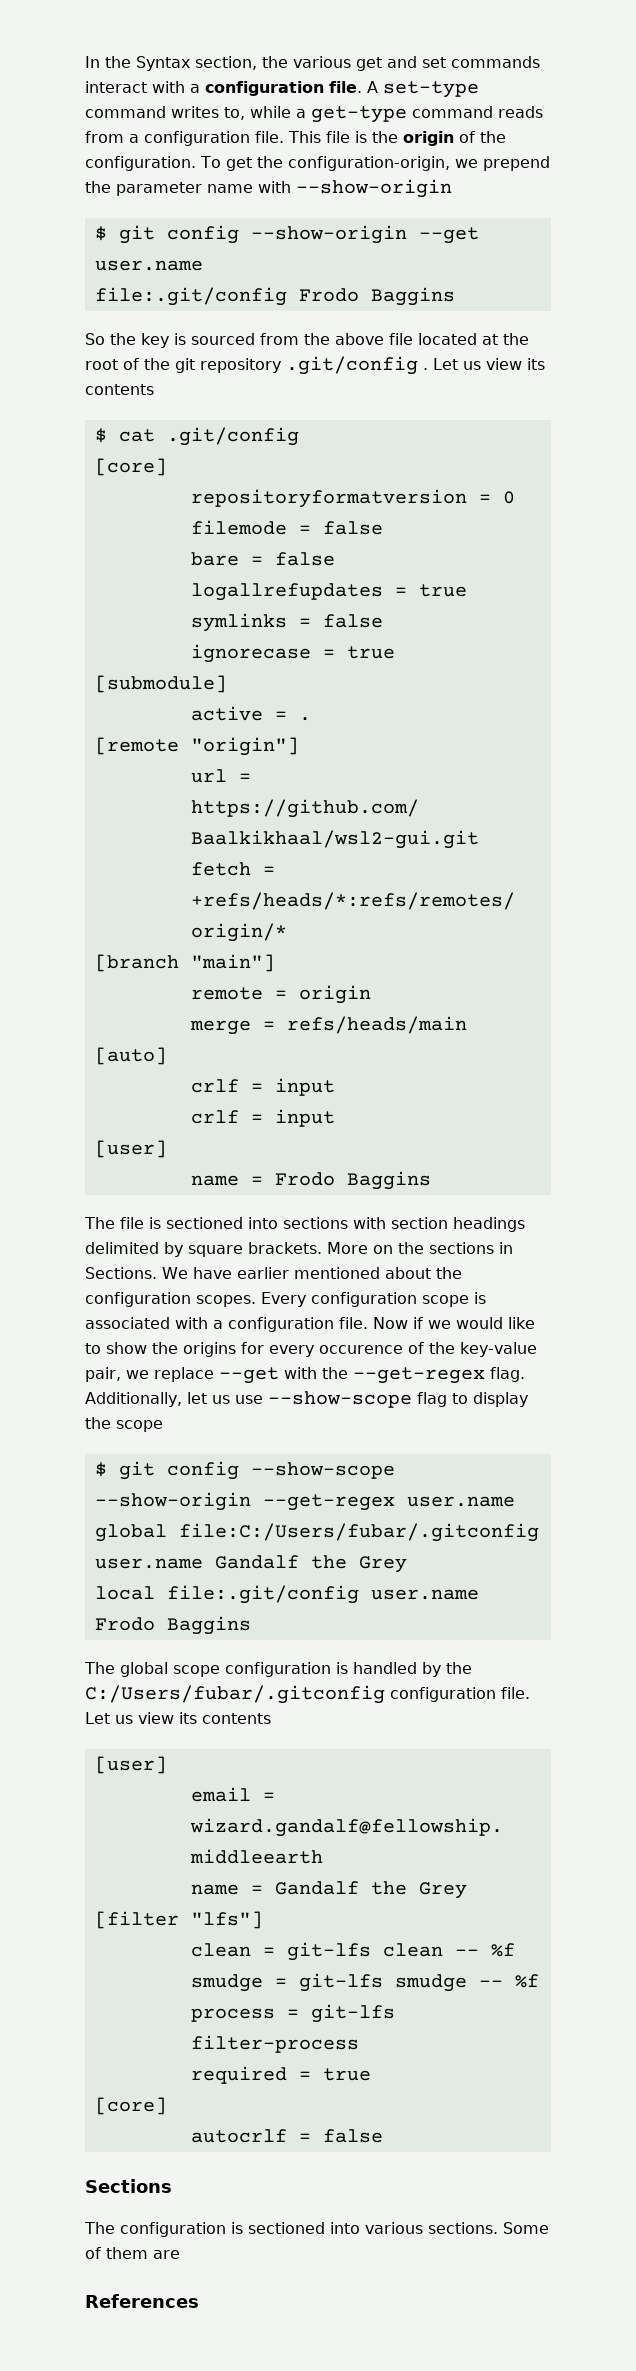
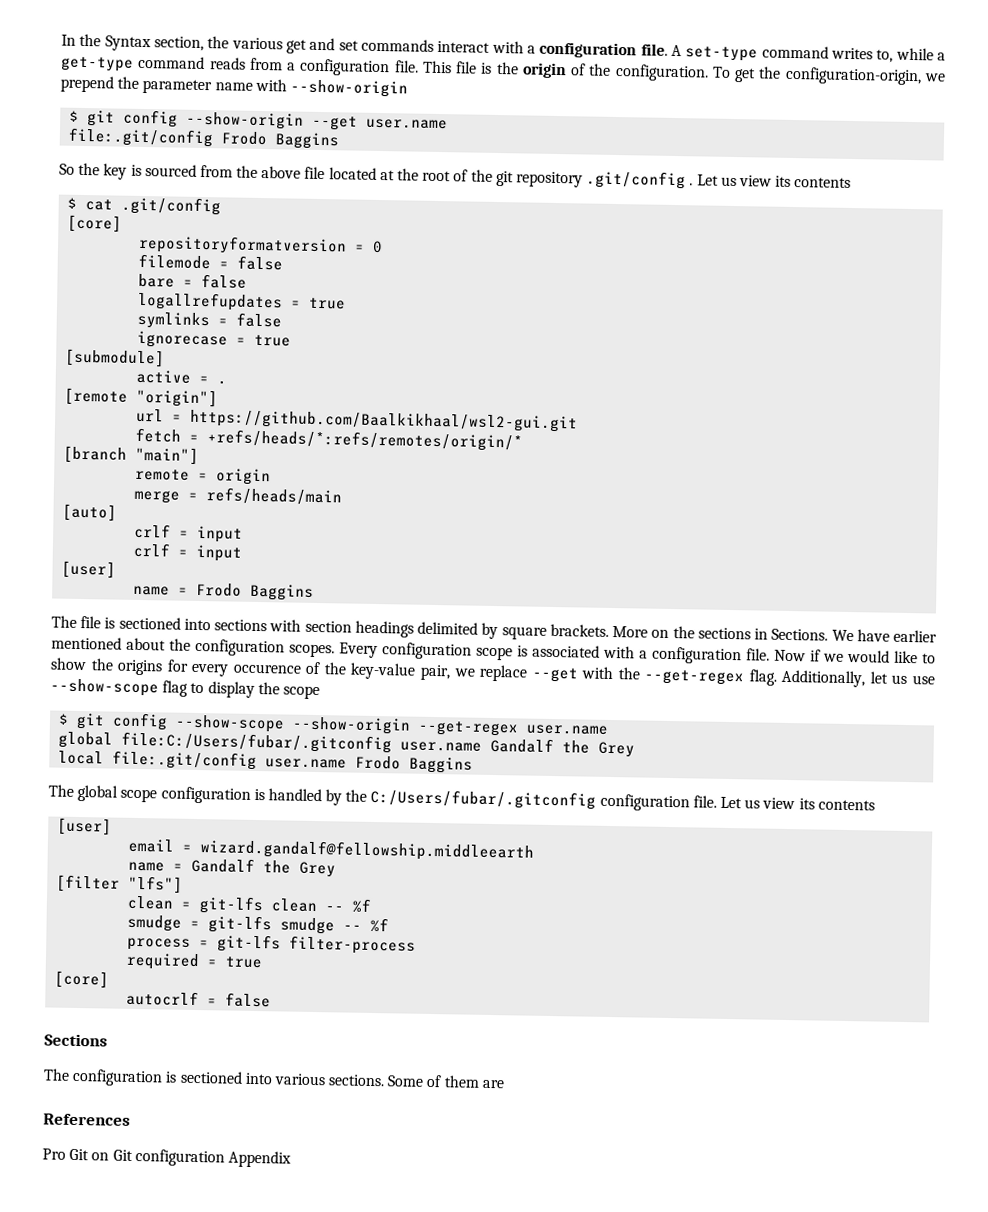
(199, 2301) none -> [42,1148,291,1168] // Pro Git on Git configuration Appendix

